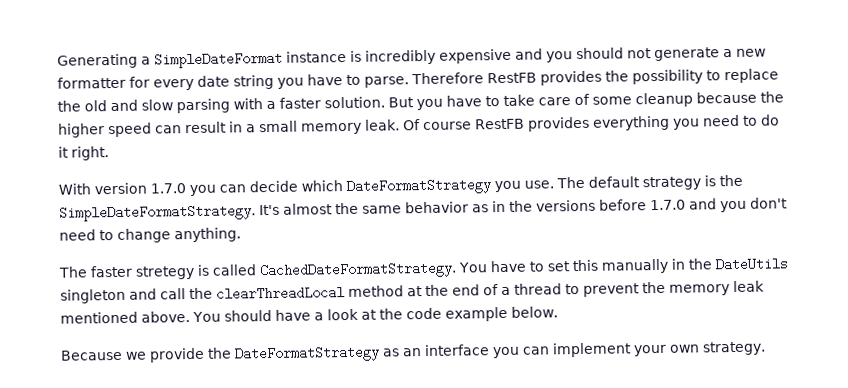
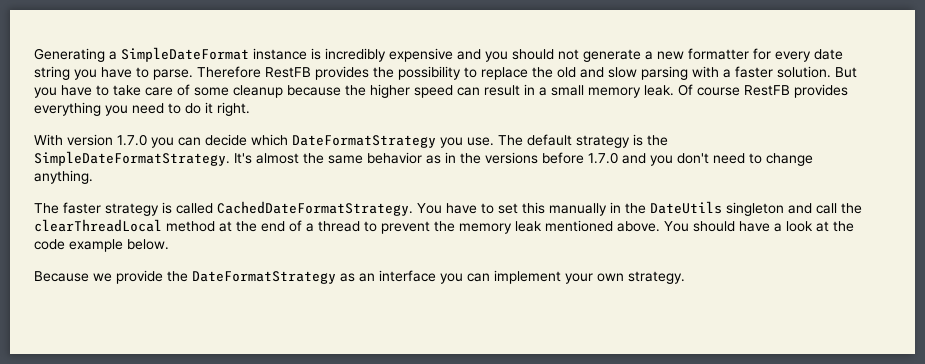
[135,265,195,280] stretegy -> [105,203,159,216] strategy

